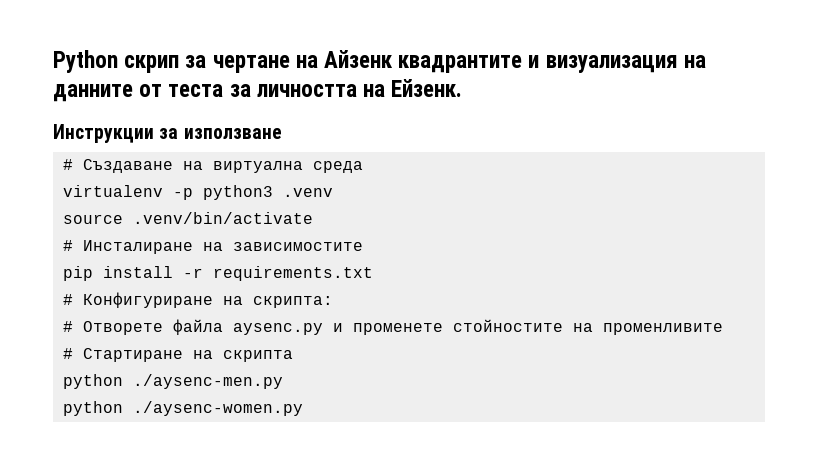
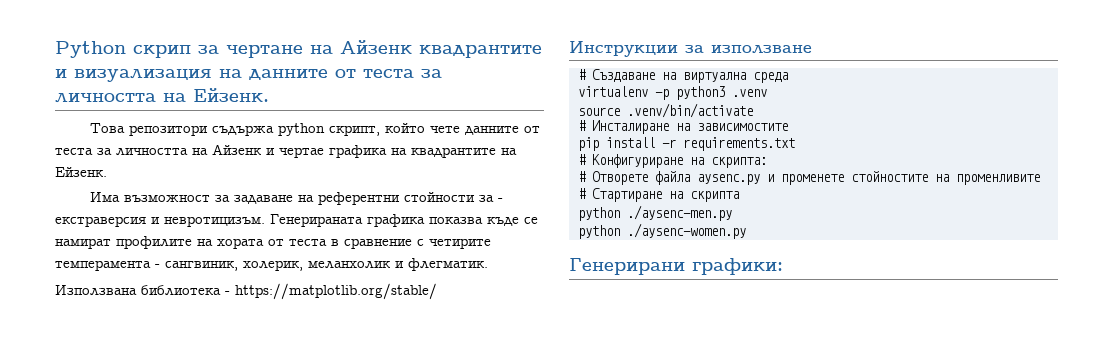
(463, 88) none -> [90,123,541,136] [55,144,517,158] [55,167,107,177] [90,192,504,205] [55,214,538,227] [55,236,491,249] [55,258,488,271] [55,283,437,300] // Това репозитори съдържа python скрипт, който чете данните от теста за личността на Айзенк и чертае графика на квадрантите на Ейзенк. // Има възможност за задаване на референтни стойности за - екстраверсия и невротицизъм. Генерираната графика показва къде се намират профилите на хората от теста в сравнение с четирите темперамента - сангвиник, холерик, меланхолик и флегматик. // Използвана библиотека - https://matplotlib.org/stable/
(303, 408) none -> [569,258,783,275] // Генерирани графики:

